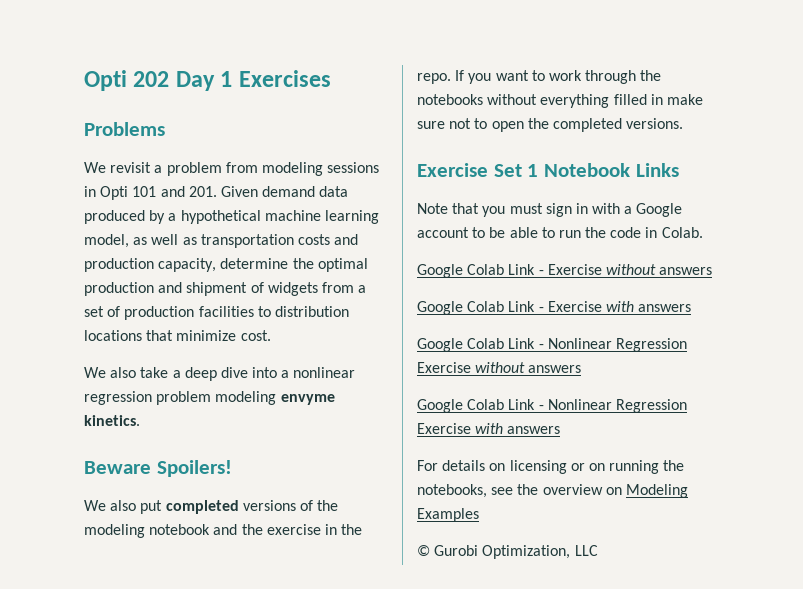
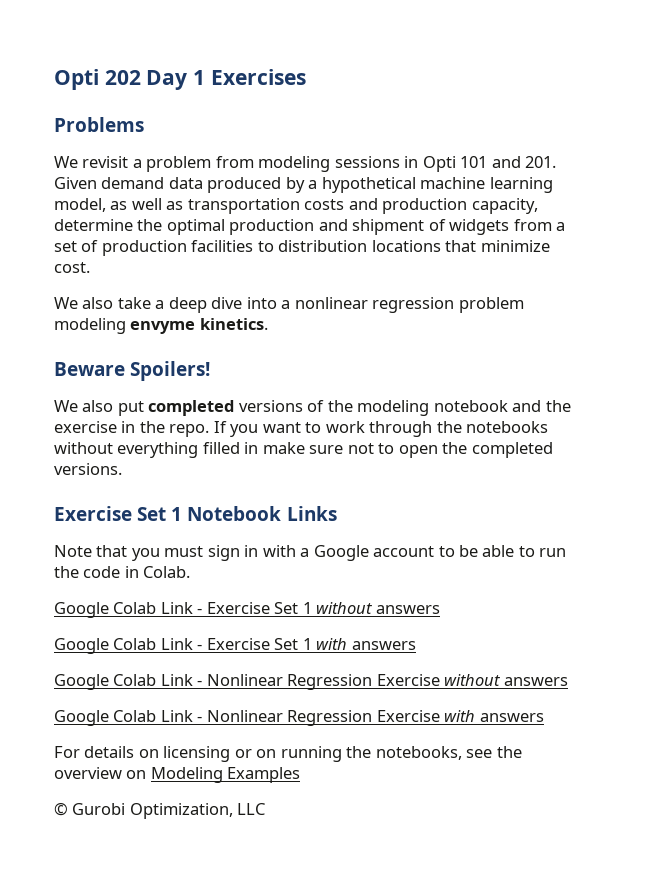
(602, 269) none -> [274,602,312,614] Set 1
(602, 306) none -> [274,638,312,650] Set 1

